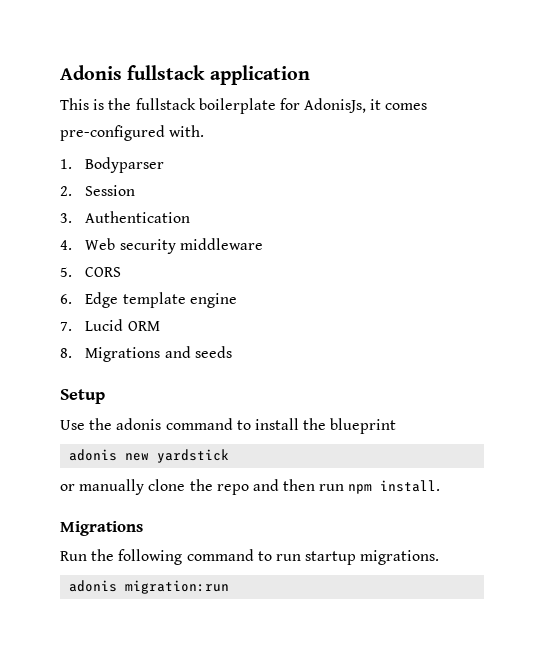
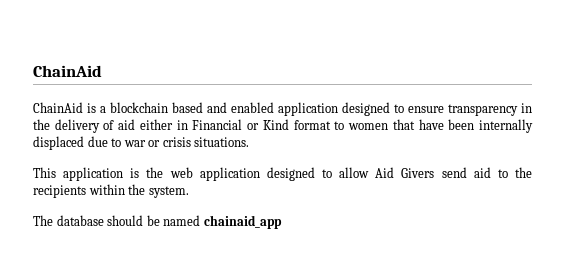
[60,65,310,85] Adonis fullstack application -> [33,65,102,77] [33,102,532,116] [33,119,534,133] [33,136,250,150] ChainAid // ChainAid is a blockchain based and enabled application designed to ensure transparency in the delivery of aid either in Financial or Kind format to women that have been internally displaced due to war or crisis situations.
(89, 104) none -> [63,167,124,181] application
[135,98,428,114] [60,125,205,141] [60,157,165,173] [60,185,136,196] [60,211,191,223] [60,238,263,254] [60,267,122,277] [60,292,237,308] [60,319,160,331] [60,346,232,362] [60,389,105,404] [60,418,397,434] [69,449,230,463] [60,479,441,495] [60,521,143,536] [60,549,440,565] [69,580,230,594] fullstack boilerplate for AdonisJs, it comes pre-configured with. // 1. Bodyparser // 2. Session // 3. Authentication // 4. Web security middleware // 5. CORS // 6. Edge template engine // 7. Lucid ORM // 8. Migrations and seeds // Setup // Use the adonis command to install the blueprint // adonis new yardstick // or manually clone the repo and then run npm install. // Migrations // Run the following command to run startup migrations. // adonis migration:run -> [169,167,533,181] [33,184,189,198] [33,215,282,229] web application designed to allow Aid Givers send aid to the recipients within the system. // The database should be named chainaid_app

